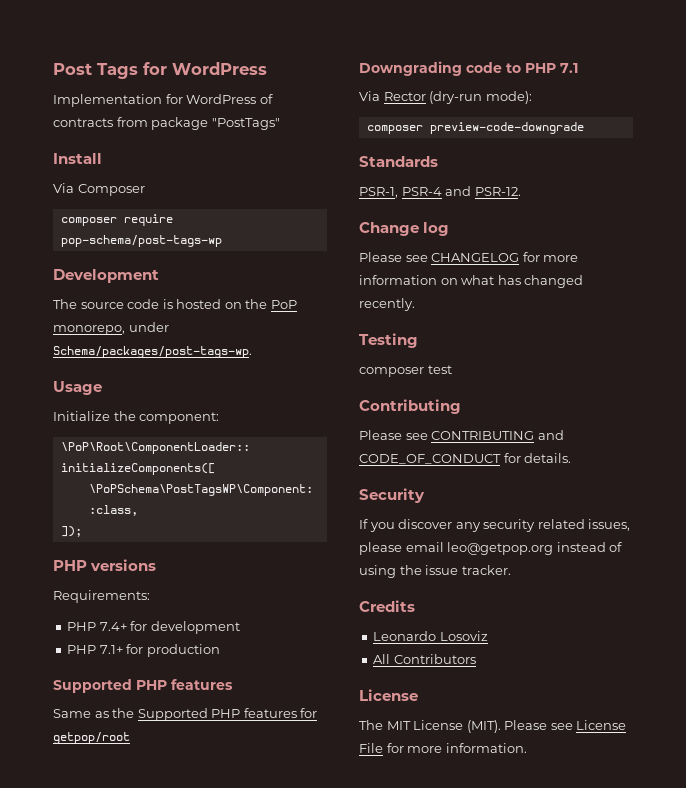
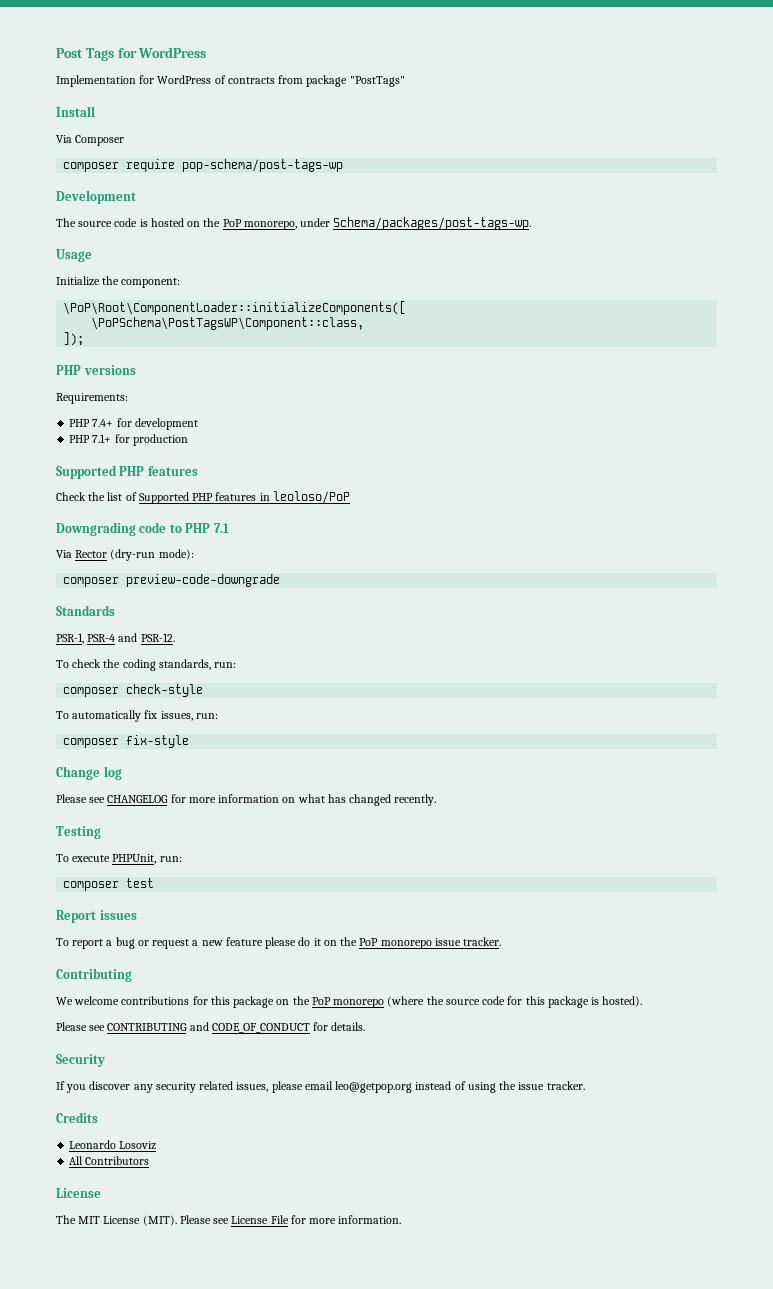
[53,708,318,721] [53,732,130,744] Same as the Supported PHP features for getpop/root -> [56,491,350,504] Check the list of Supported PHP features in leoloso/PoP
(521, 191) none -> [56,659,237,671] [63,684,204,697] [56,710,218,722] [63,735,190,748] // To check the coding standards, run: // composer check-style // To automatically fix issues, run: // composer fix-style
[359,365,452,377] [359,399,461,414] composer test // Contributing -> [56,854,182,864] [63,878,155,891] [56,910,137,923] [56,937,502,949] [56,968,132,982] [56,996,643,1008] To execute PHPUnit, run: // composer test // Report issues // To report a bug or request a new feature please do it on the PoP monorepo issue tracker. // Contributing // We welcome contributions for this package on the PoP monorepo (where the source code for this package is hosted).

